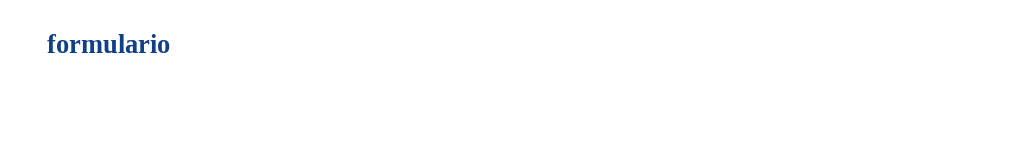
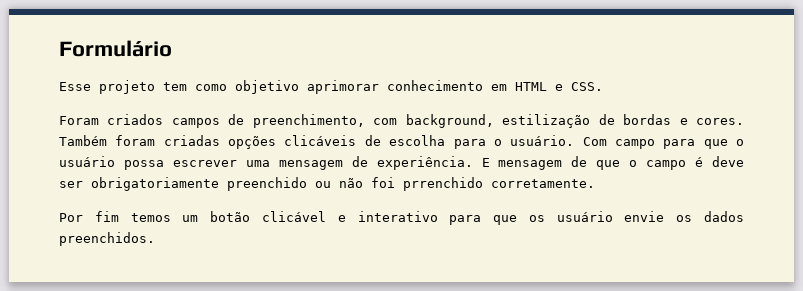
[47,34,170,53] formulario -> [59,40,172,57] [59,80,603,94] [59,114,745,128] [59,135,744,149] [59,156,745,170] [59,177,595,191] [59,211,745,225] [59,232,155,246] Formulário // Esse projeto tem como objetivo aprimorar conhecimento em HTML e CSS. // Foram criados campos de preenchimento, com background, estilização de bordas e cores. Também foram criadas opções clicáveis de escolha para o usuário. Com campo para que o usuário possa escrever uma mensagem de experiência. E mensagem de que o campo é deve ser obrigatoriamente preenchido ou não foi prrenchido corretamente. // Por fim temos um botão clicável e interativo para que os usuário envie os dados preenchidos.

